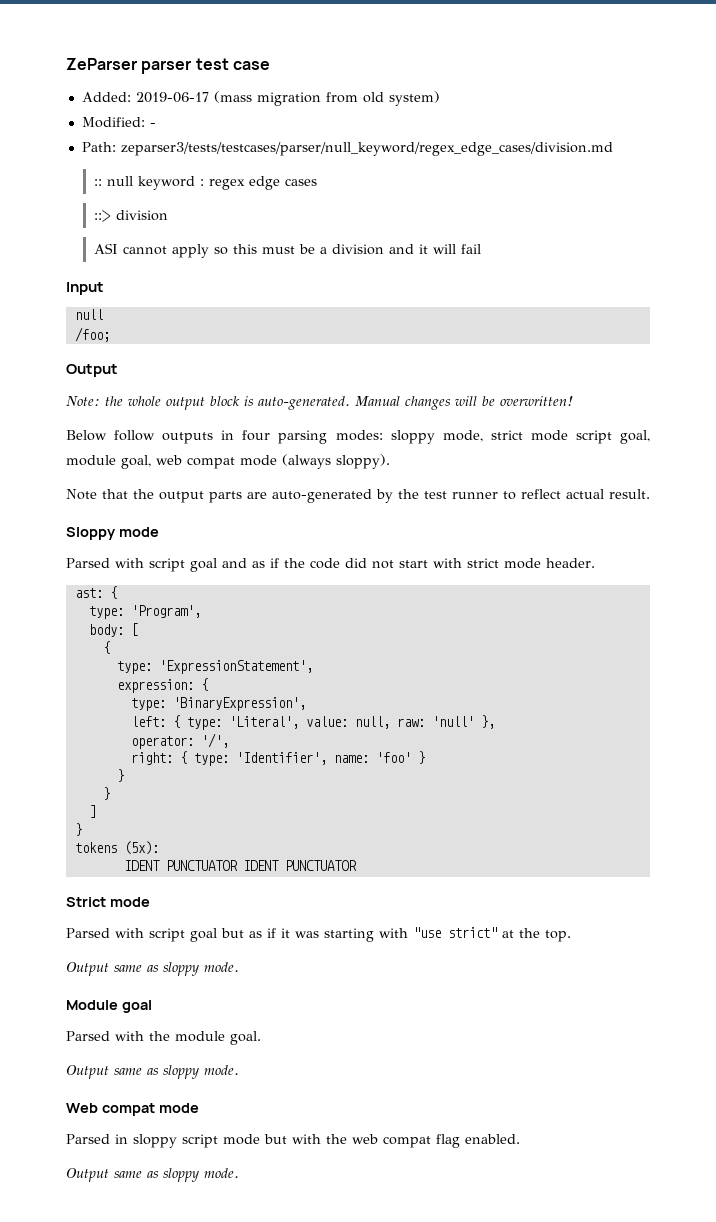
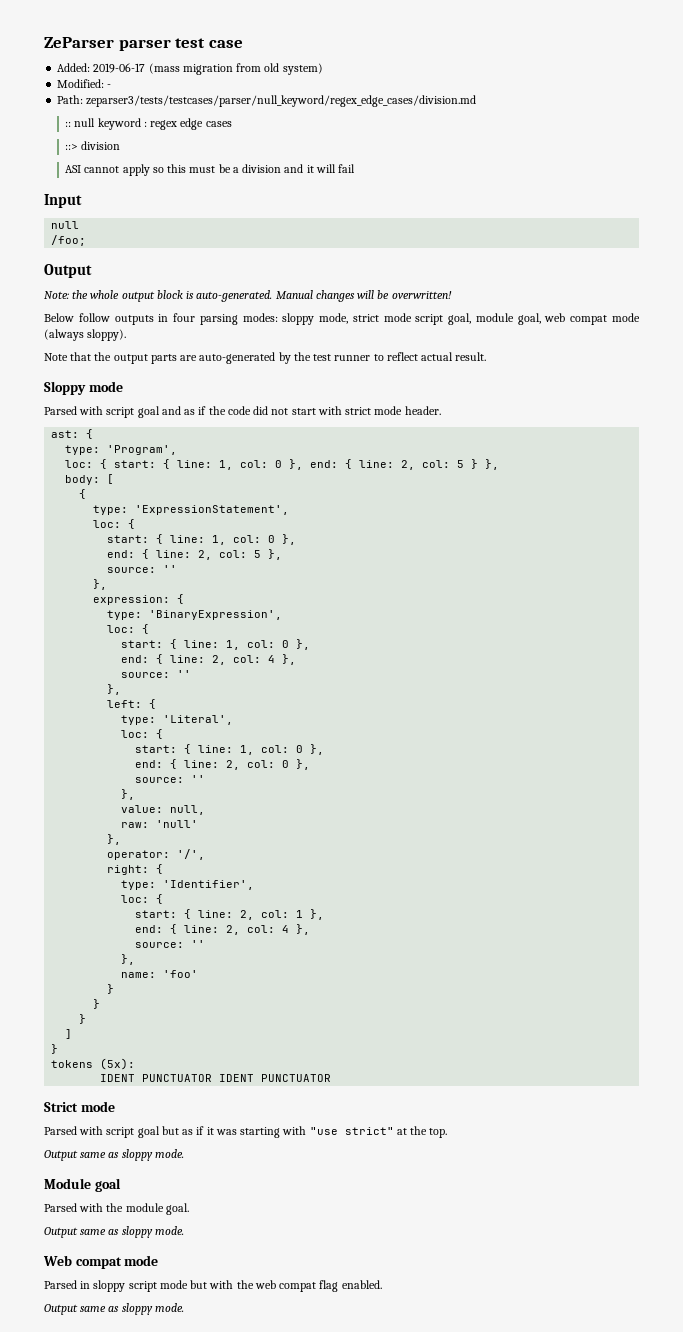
(201, 611) none -> [65,459,500,470] // loc: { start: { line: 1, col: 0 }, end: { line: 2, col: 5 } },
[116,678,208,693] [130,697,306,711] expression: { // type: 'BinaryExpression', -> [93,519,136,529] [107,534,297,545] [107,549,283,560] [107,565,178,573] [93,579,108,590] [93,594,185,605] [107,610,283,620] [107,624,150,634] [121,639,311,650] [121,654,297,665] [121,670,192,678] [107,684,122,695] loc: { // start: { line: 1, col: 0 }, // end: { line: 2, col: 5 }, // source: '' // }, // expression: { // type: 'BinaryExpression', // loc: { // start: { line: 1, col: 0 }, // end: { line: 2, col: 4 }, // source: '' // },
(180, 721) none -> (157, 704) //
(299, 722) none -> [121,729,164,739] [135,744,325,755] [135,759,311,770] [135,775,206,783] [121,789,136,800] // loc: { // start: { line: 1, col: 0 }, // end: { line: 2, col: 0 }, // source: '' // }, //
(390, 722) none -> (206, 810) //
(474, 721) none -> (199, 824) //
(187, 757) none -> (164, 869) //
(327, 758) none -> [121,894,164,904] [135,909,325,920] [135,924,311,935] [135,940,206,948] [121,954,136,965] // loc: { // start: { line: 2, col: 1 }, // end: { line: 2, col: 4 }, // source: '' // }, //
(411, 757) none -> (199, 974) //

